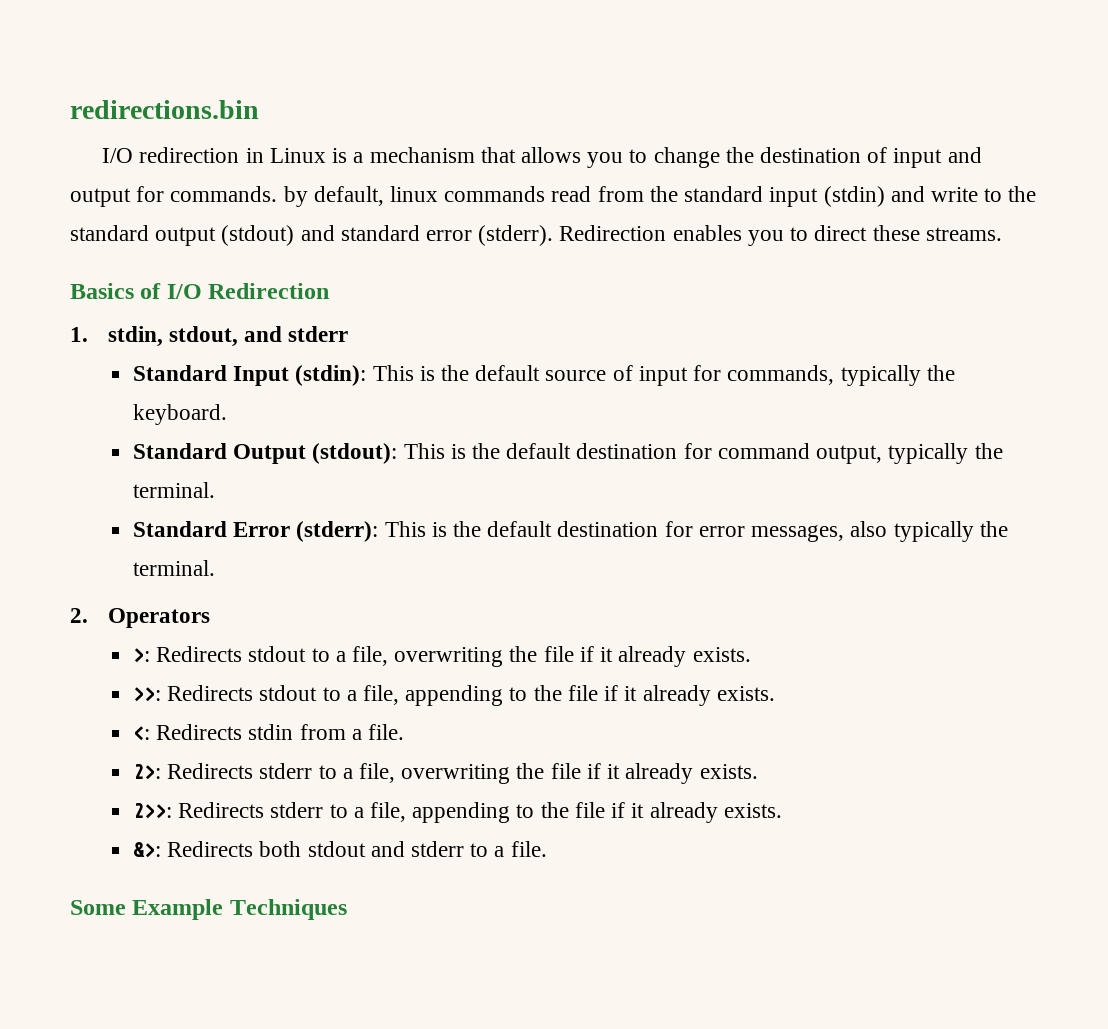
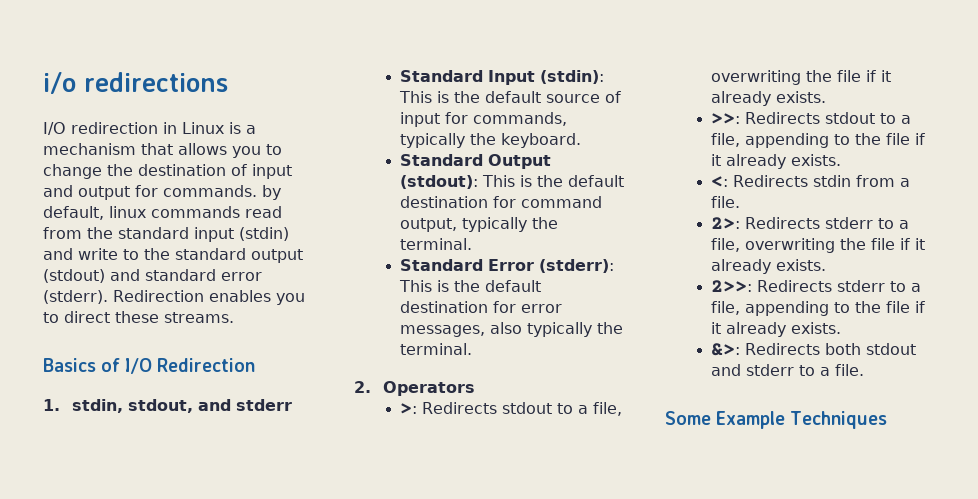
[70,100,259,119] redirections.bin -> [43,72,228,94] i/o redirections

